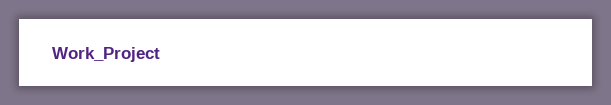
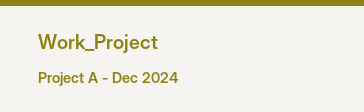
(160, 54) none -> [38,72,178,86] // Project A - Dec 2024

